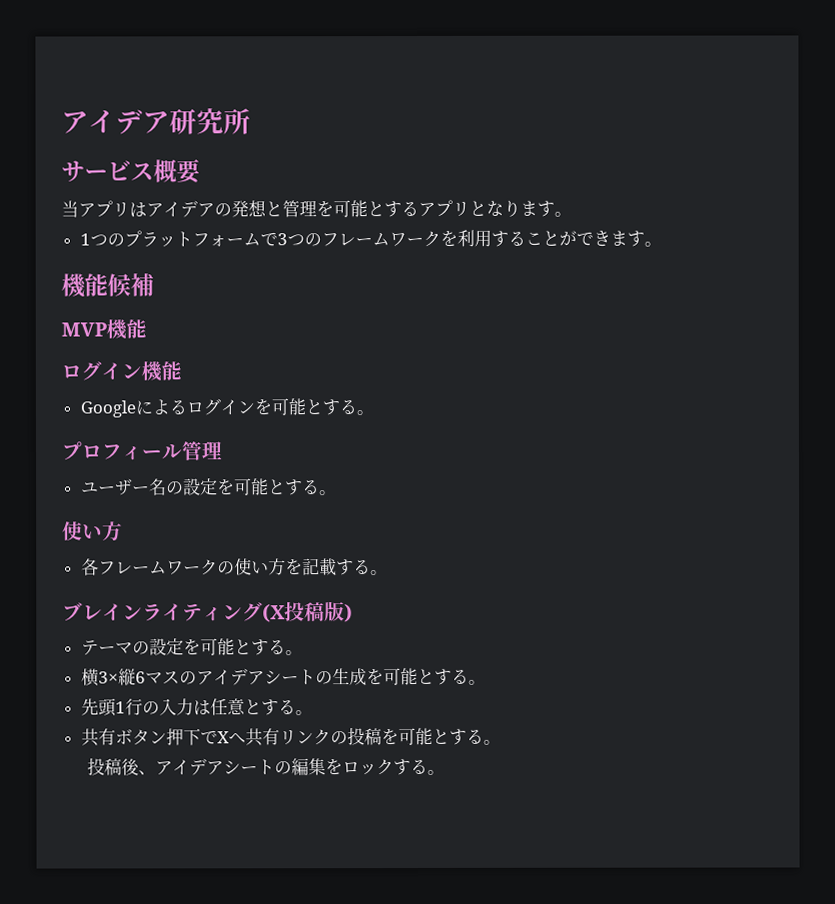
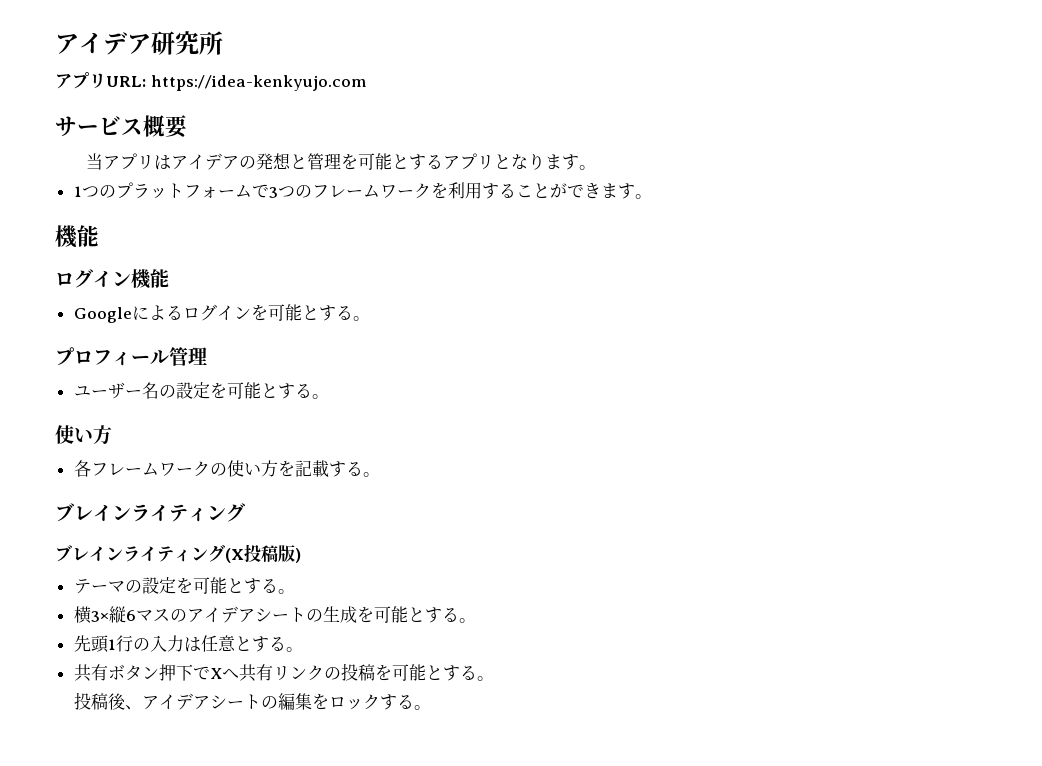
(251, 121) none -> [55,72,366,91] // アプリURL: https://idea-kenkyujo.com
[107,273,154,297] [61,319,147,340] 候補 // MVP機能 -> (99, 236) none
(263, 612) none -> [55,545,225,562] // ブレインライティング

